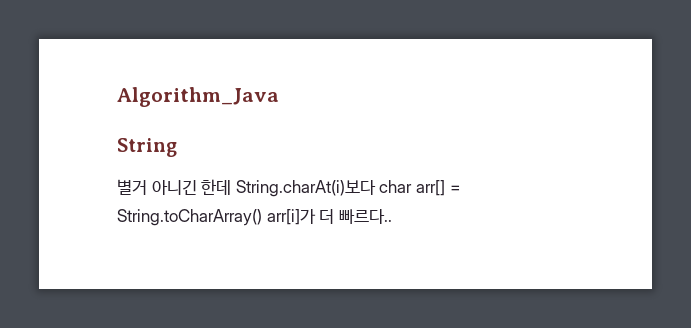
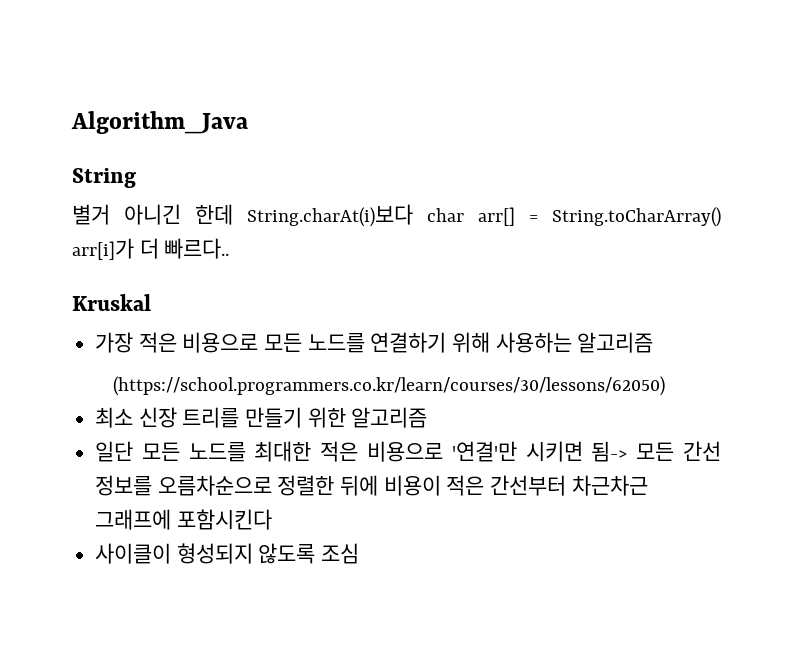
(392, 216) none -> [72,294,151,311] [95,332,654,353] [112,376,665,396] [95,407,428,428] [95,441,721,462] [95,475,648,496] [95,509,272,530] [95,543,360,564] // Kruskal // 가장 적은 비용으로 모든 노드를 연결하기 위해 사용하는 알고리즘 // (https://school.programmers.co.kr/learn/courses/30/lessons/62050) // 최소 신장 트리를 만들기 위한 알고리즘 // 일단 모든 노드를 최대한 적은 비용으로 '연결'만 시키면 됨-> 모든 간선 정보를 오름차순으로 정렬한 뒤에 비용이 적은 간선부터 차근차근 그래프에 포함시킨다 // 사이클이 형성되지 않도록 조심

